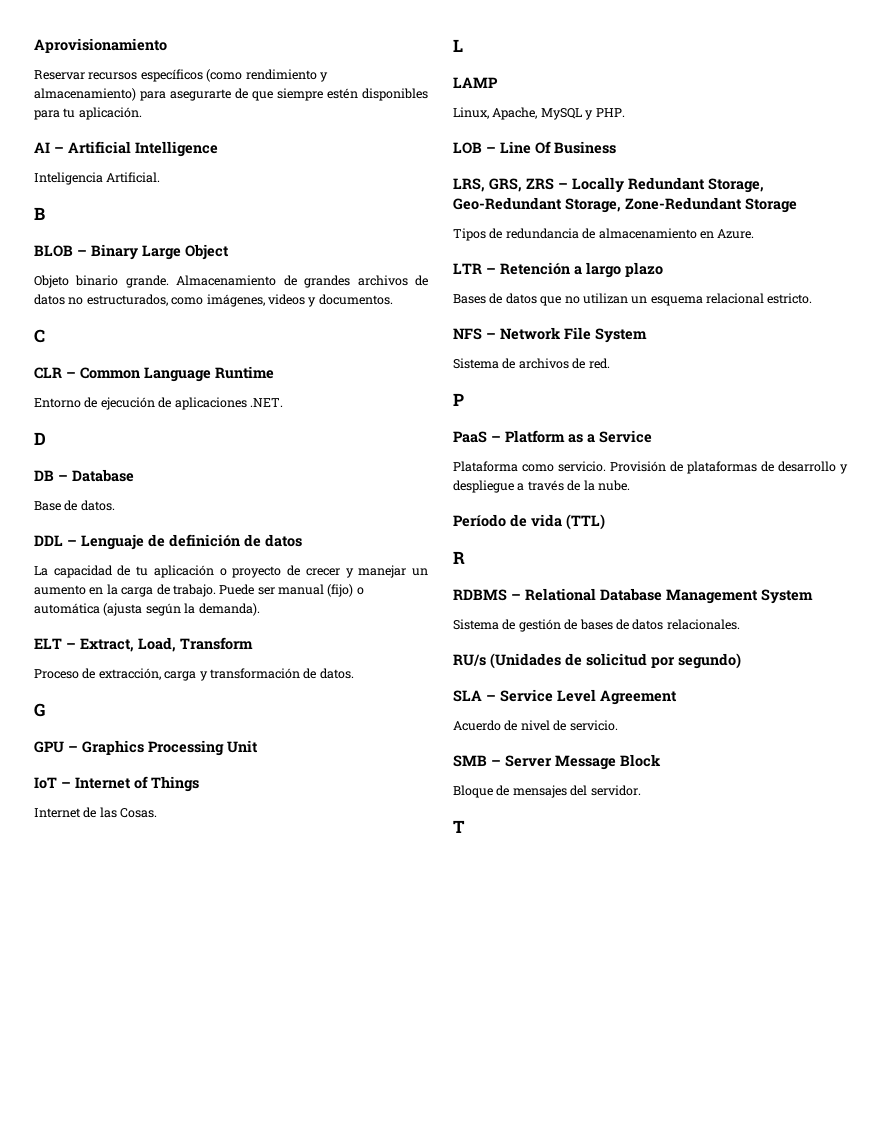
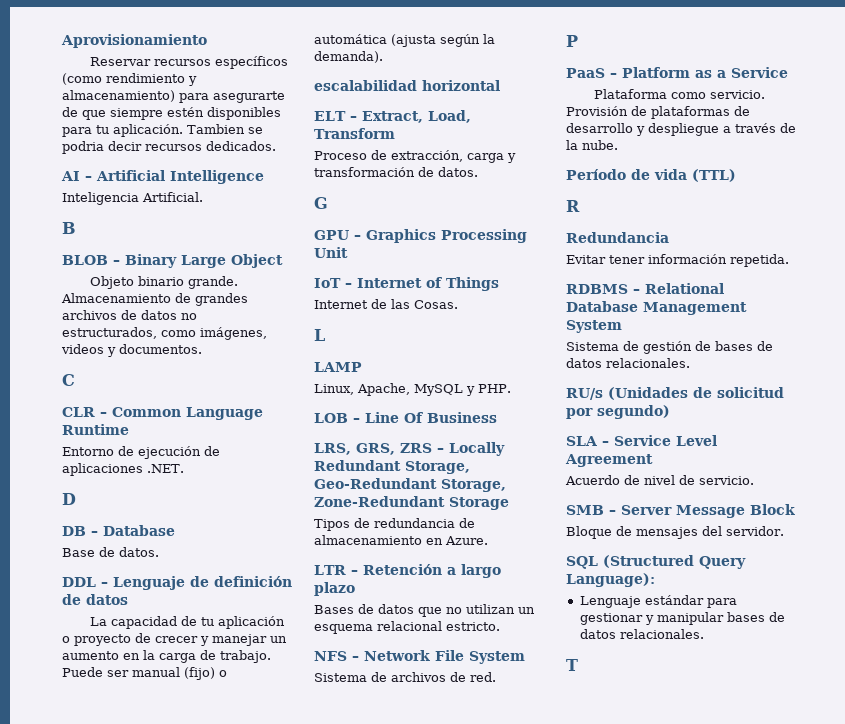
(142, 113) none -> [187,124,263,134] [62,141,276,154] Tambien se podria decir recursos dedicados.
(260, 609) none -> [314,80,500,91] // escalabilidad horizontal
(465, 557) none -> [566,232,669,243] [566,254,789,267] // Redundancia // Evitar tener información repetida.
(641, 790) none -> [566,555,746,569] [566,573,655,587] [579,595,737,608] [579,612,785,625] [579,629,704,639] // SQL (Structured Query Language): // Lenguaje estándar para gestionar y manipular bases de datos relacionales.

